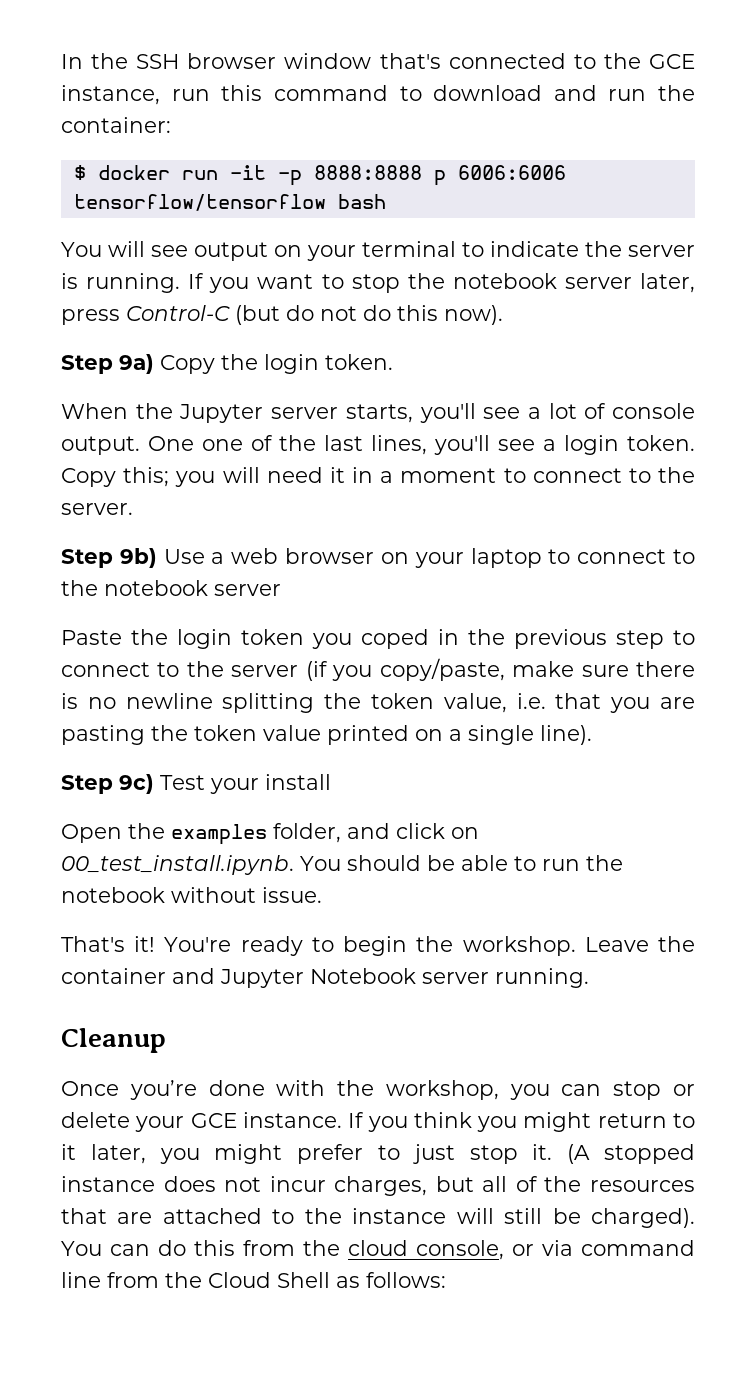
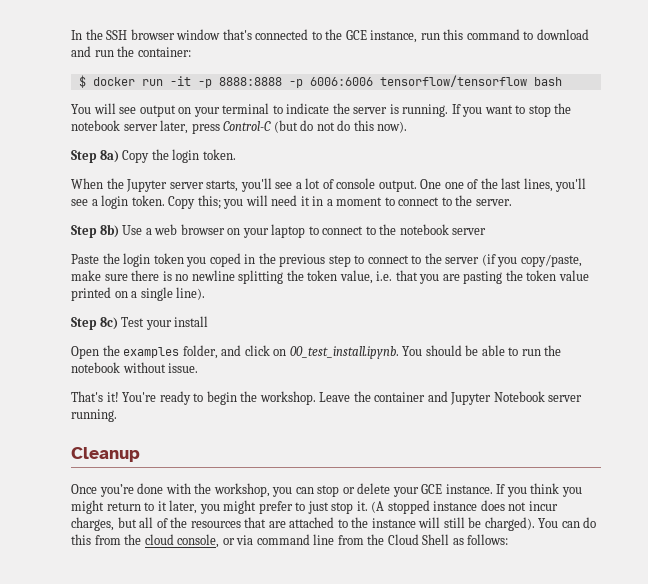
[433,170,446,186] p -> [288,79,303,88] -p
[119,354,154,374] 9a) -> [99,150,119,163] 8a)
[119,548,157,568] 9b) -> [99,224,119,238] 8b)
[119,774,154,794] 9c) -> [99,317,118,330] 8c)

